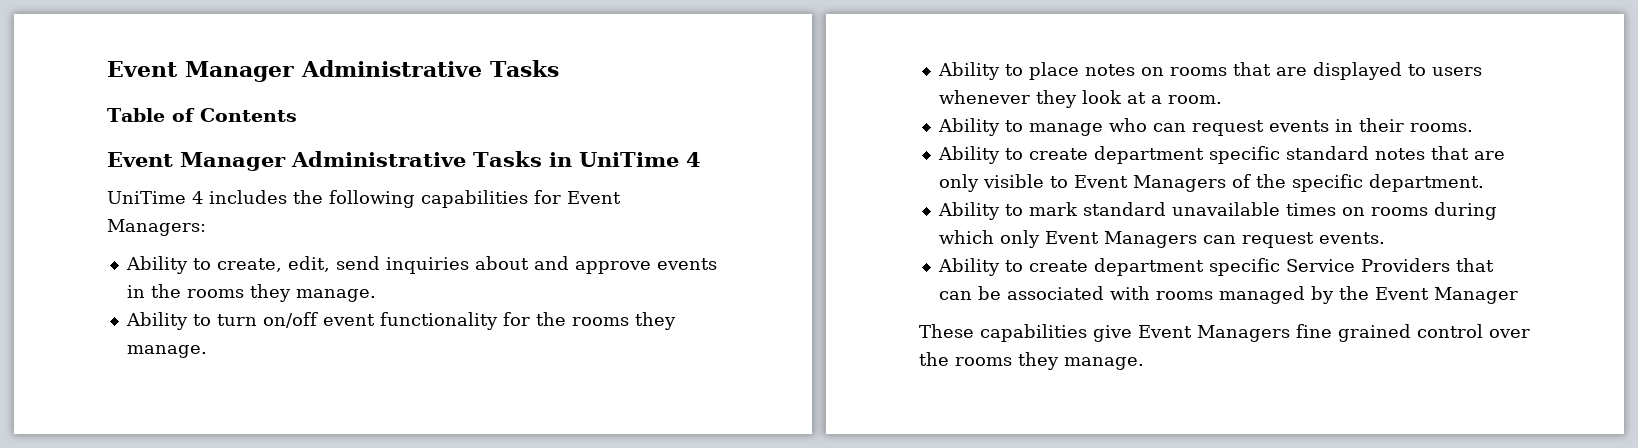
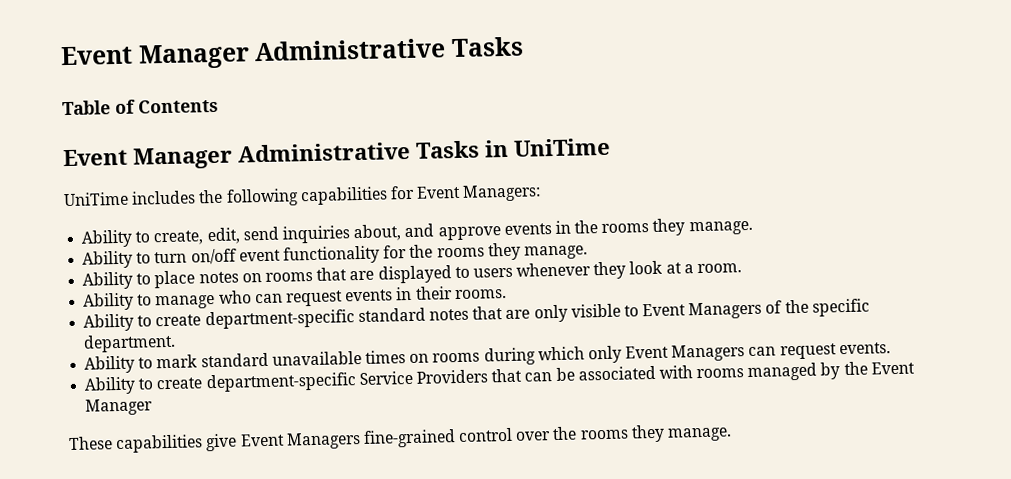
[685,152,701,167] [107,191,203,204] 4 // UniTime 4 -> [63,191,129,207] // UniTime
[474,256,529,270] about -> [353,224,402,242] about,
[1093,146,1280,164] department specific -> [204,309,355,330] department-specific
[1093,258,1280,276] department specific -> [205,372,357,393] department-specific
[1296,324,1411,342] fine grained -> [362,429,456,448] fine-grained

